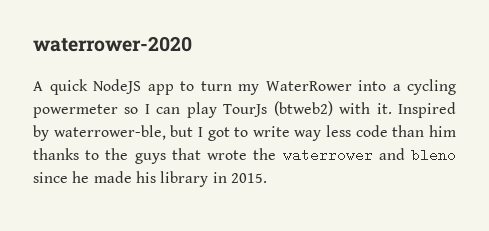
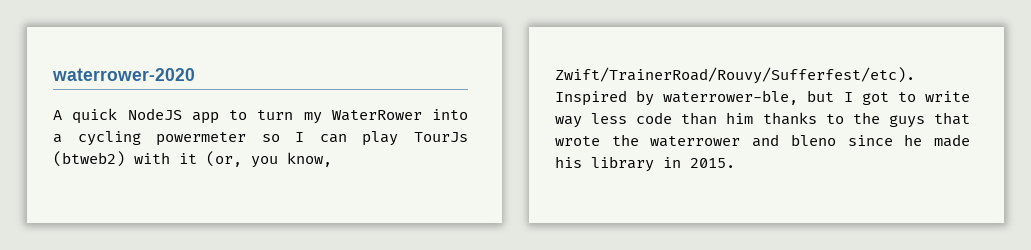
[376,103,392,114] it. -> [179,151,332,168] [555,67,915,84] it (or, you know, Zwift/TrainerRoad/Rouvy/Sufferfest/etc).

